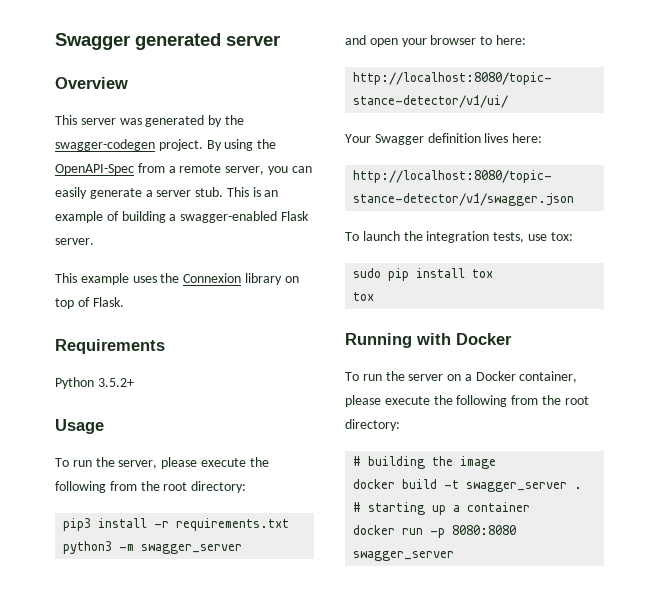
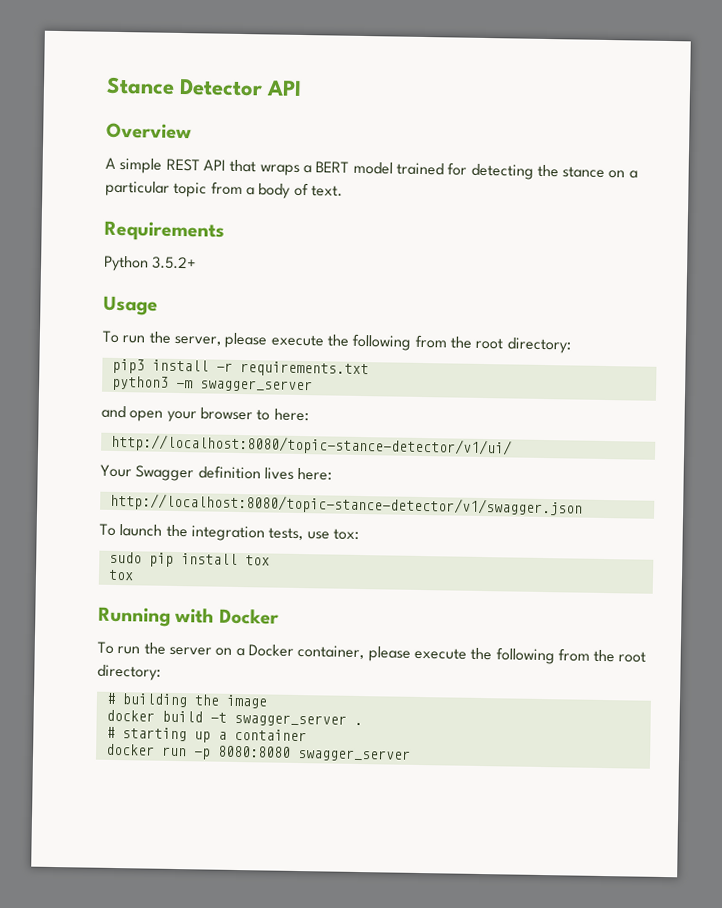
[55,33,280,50] [55,77,128,89] [55,115,244,127] [55,139,277,151] [55,163,312,175] [55,187,279,199] [55,211,309,223] [55,238,94,245] [55,273,299,285] [55,297,124,309] Swagger generated server // Overview // This server was generated by the swagger-codegen project. By using the OpenAPI-Spec from a remote server, you can easily generate a server stub. This is an example of building a swagger-enabled Flask server. // This example uses the Connexion library on top of Flask. -> [106,76,303,97] [106,122,192,140] [105,157,638,180] [105,180,343,199] Stance Detector API // Overview // A simple REST API that wraps a BERT model trained for detecting the stance on a particular topic from a body of text.

